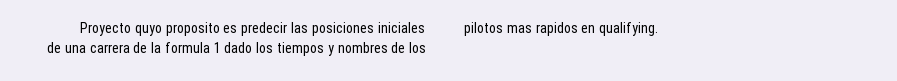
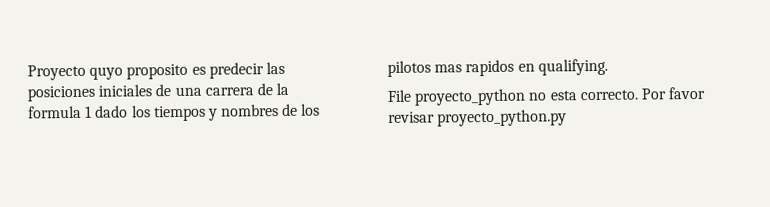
(659, 29) none -> [387,86,706,106] [388,109,568,127] // File proyecto_python no esta correcto. Por favor revisar proyecto_python.py

